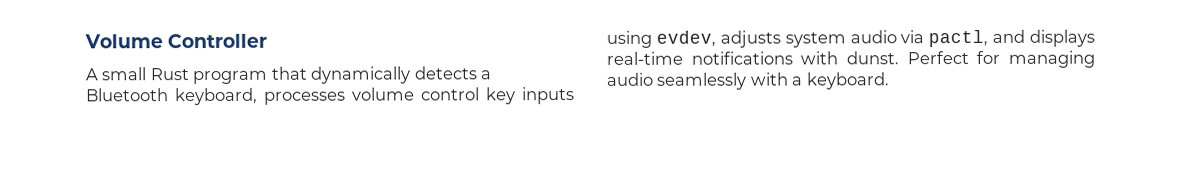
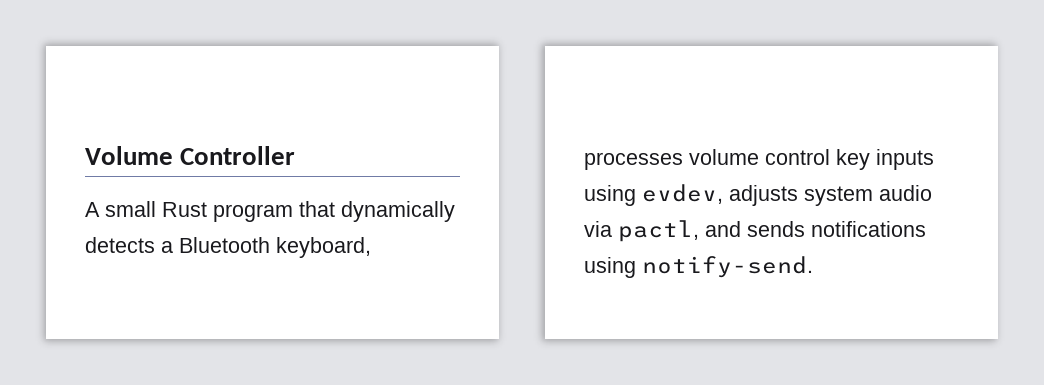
[1029,29,1095,47] [606,50,1095,68] [606,72,889,90] displays real-time notifications with dunst. Perfect for managing audio seamlessly with a keyboard. -> [747,221,926,237] [584,256,813,278] sends notifications using notify-send.

